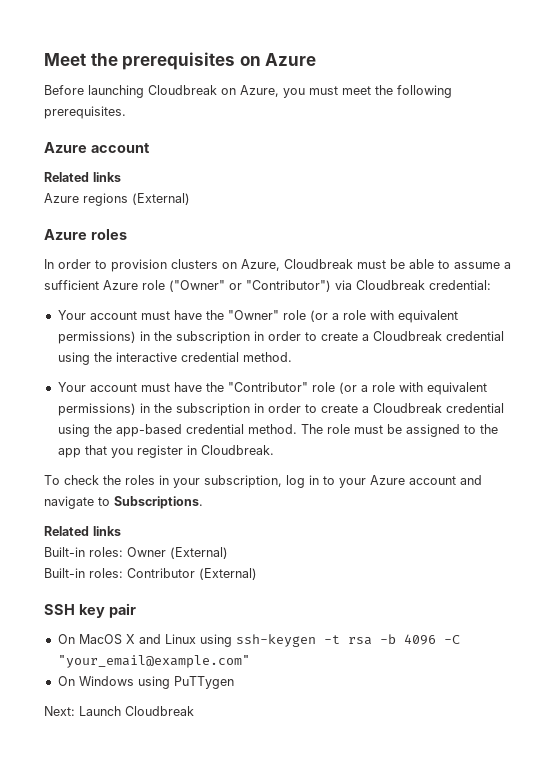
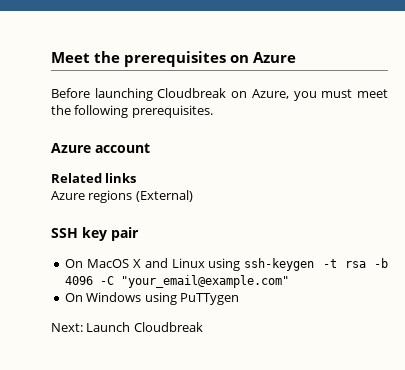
[44,229,127,240] [44,259,511,272] [44,280,491,292] [57,310,458,323] [57,331,504,344] [57,352,292,365] [57,382,487,395] [57,403,504,416] [57,424,498,437] [57,445,274,458] [44,475,482,488] [44,496,203,509] [44,526,121,536] [44,547,228,559] [44,568,257,580] // Azure roles // In order to provision clusters on Azure, Cloudbreak must be able to assume a sufficient Azure role ("Owner" or "Contributor") via Cloudbreak credential: // Your account must have the "Owner" role (or a role with equivalent permissions) in the subscription in order to create a Cloudbreak credential using the interactive credential method. // Your account must have the "Contributor" role (or a role with equivalent permissions) in the subscription in order to create a Cloudbreak credential using the app-based credential method. The role must be assigned to the app that you register in Cloudbreak. // To check the roles in your subscription, log in to your Azure account and navigate to Subscriptions. // Related links // Built-in roles: Owner (External) // Built-in roles: Contributor (External) -> (193, 196) none

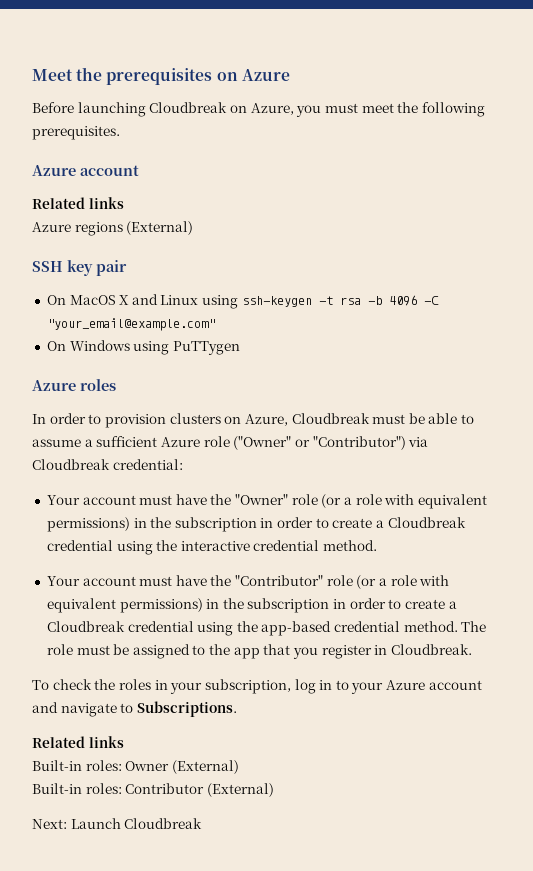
(239, 299) none -> [32,379,116,391] [32,413,475,428] [32,436,429,450] [32,459,183,470] [46,494,487,509] [46,517,466,532] [46,540,378,555] [46,575,450,589] [46,598,457,613] [46,621,487,636] [46,644,472,659] [32,679,482,694] [32,701,237,717] [32,736,124,748] [32,760,239,774] [32,783,274,797] // Azure roles // In order to provision clusters on Azure, Cloudbreak must be able to assume a sufficient Azure role ("Owner" or "Contributor") via Cloudbreak credential: // Your account must have the "Owner" role (or a role with equivalent permissions) in the subscription in order to create a Cloudbreak credential using the interactive credential method. // Your account must have the "Contributor" role (or a role with equivalent permissions) in the subscription in order to create a Cloudbreak credential using the app-based credential method. The role must be assigned to the app that you register in Cloudbreak. // To check the roles in your subscription, log in to your Azure account and navigate to Subscriptions. // Related links // Built-in roles: Owner (External) // Built-in roles: Contributor (External)

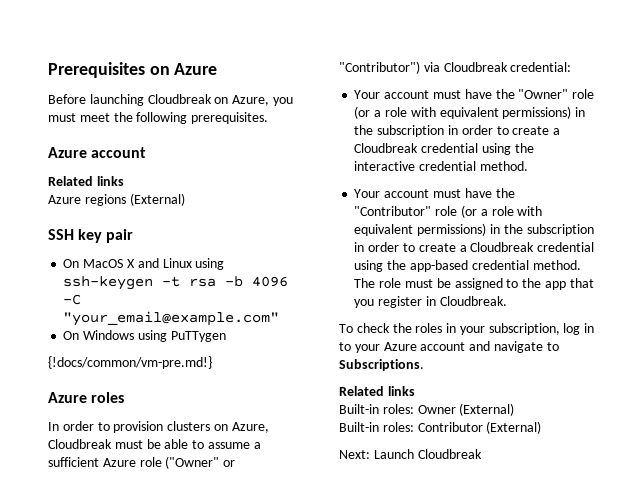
[32,67,213,85] Meet the prerequisites -> [48,62,145,78] Prerequisites
(240, 348) none -> [48,356,212,369] // {!docs/common/vm-pre.md!}

